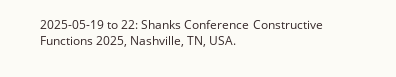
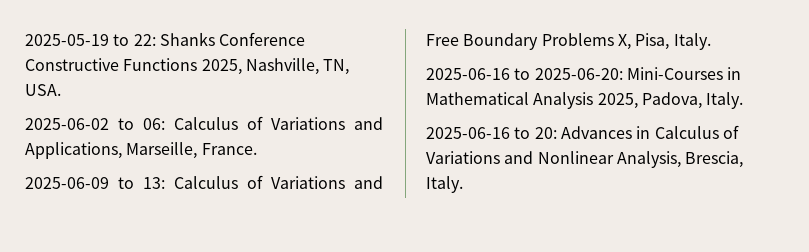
(237, 40) none -> [25,116,383,130] [25,142,257,159] [25,175,383,189] [426,33,711,50] [426,67,742,80] [426,92,744,109] [426,125,739,139] [426,151,744,168] [426,176,463,193] // 2025-06-02 to 06: Calculus of Variations and Applications, Marseille, France. // 2025-06-09 to 13: Calculus of Variations and Free Boundary Problems X, Pisa, Italy. // 2025-06-16 to 2025-06-20: Mini-Courses in Mathematical Analysis 2025, Padova, Italy. // 2025-06-16 to 20: Advances in Calculus of Variations and Nonlinear Analysis, Brescia, Italy.

